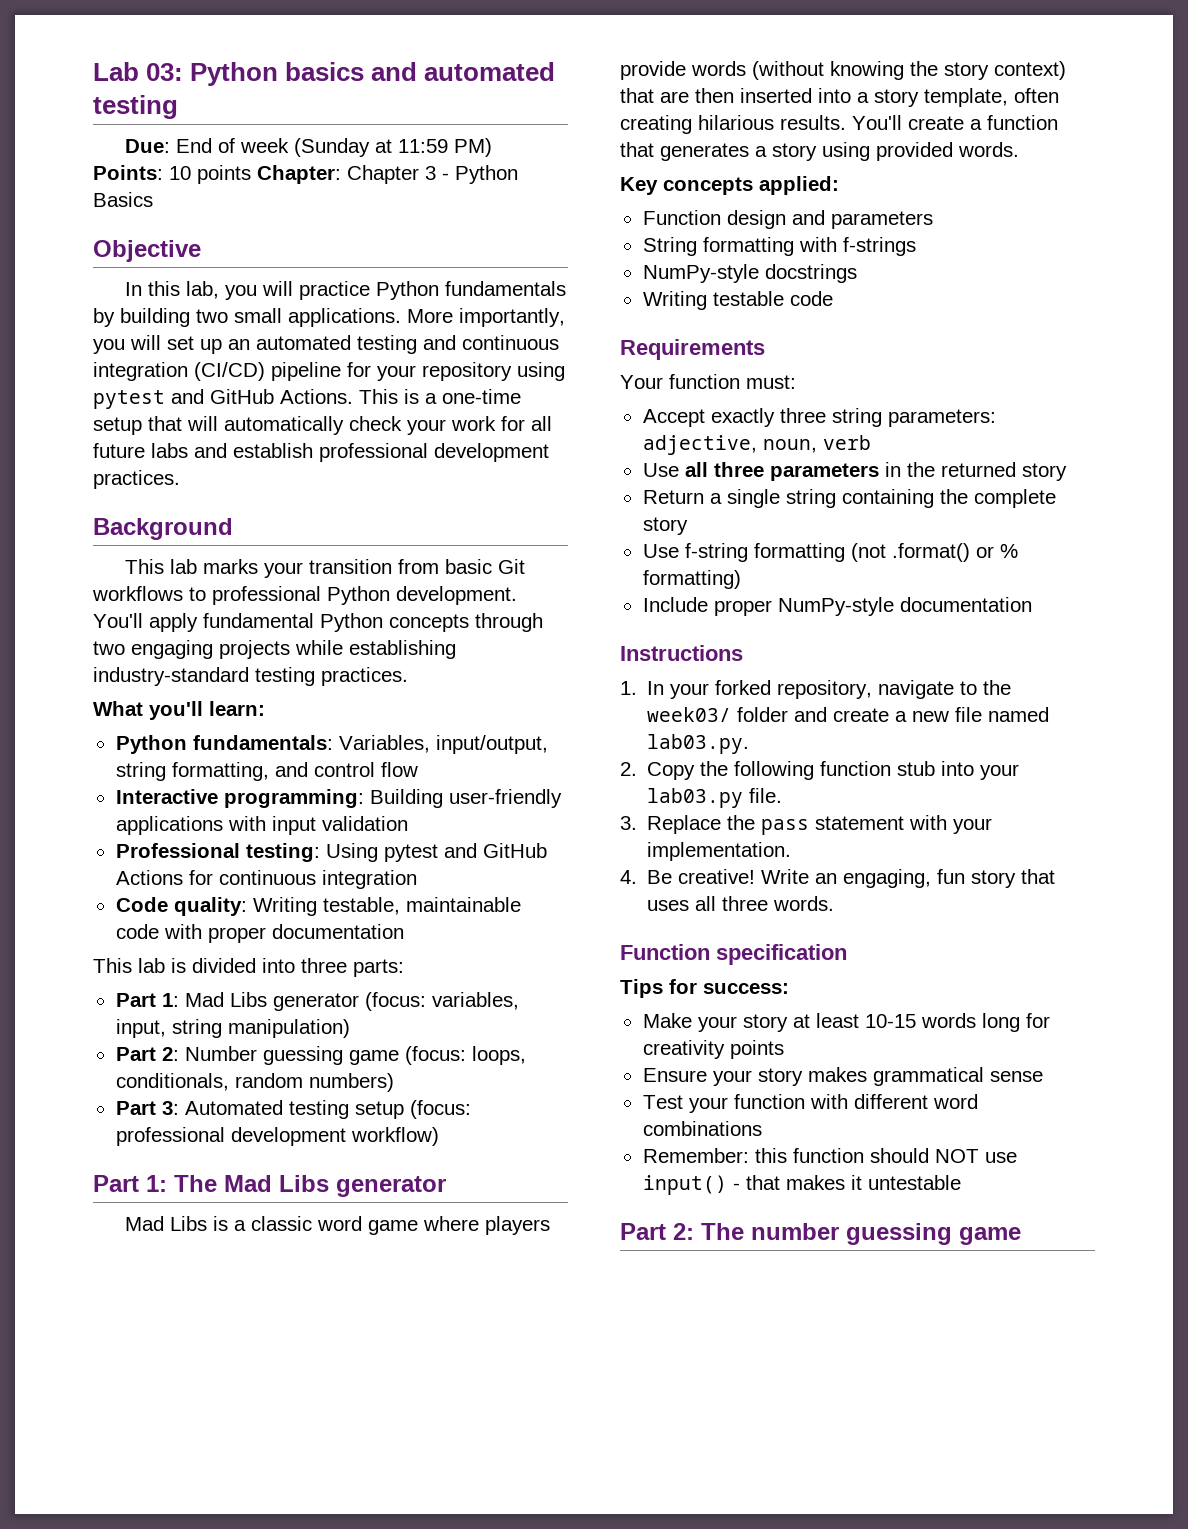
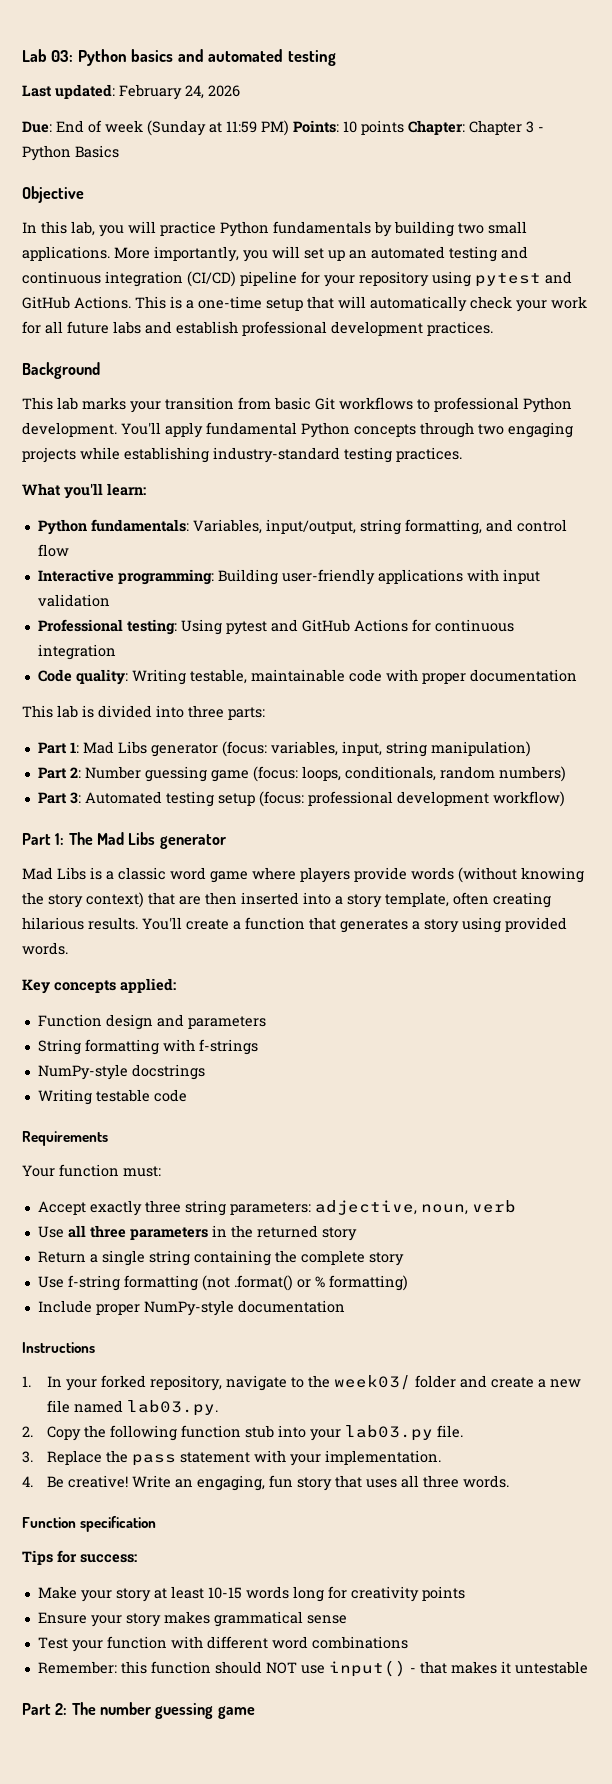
(178, 107) none -> [22,84,240,100] // Last updated: February 24, 2026

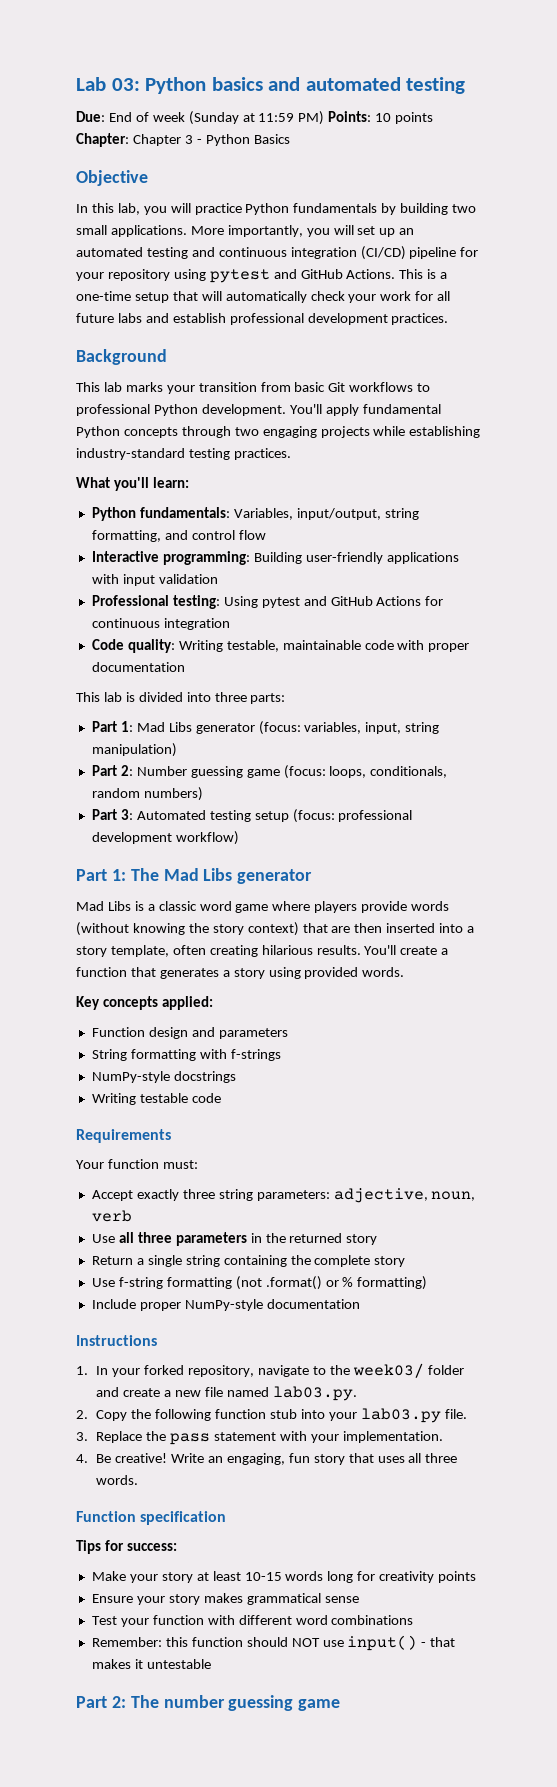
[22,84,240,100] // Last updated: February 24, 2026 -> (466, 85) none

